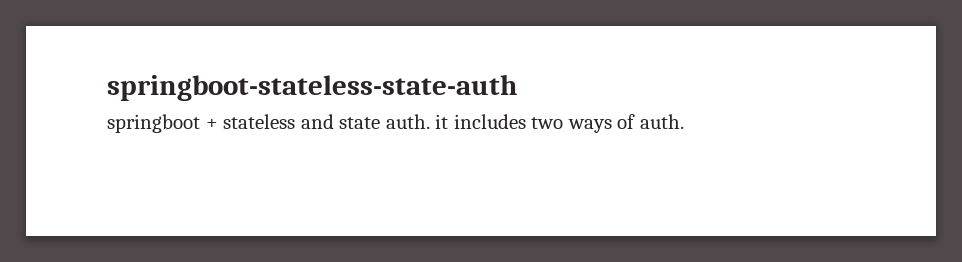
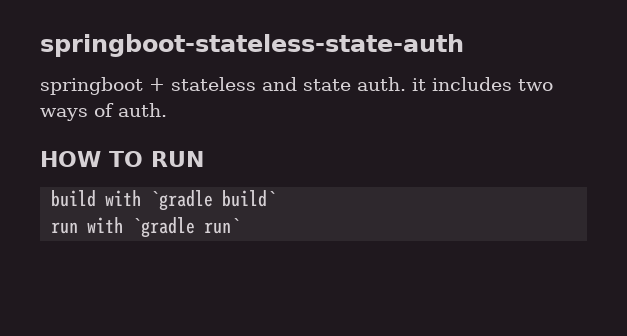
(684, 121) none -> [40,151,204,167] [51,190,277,211] [51,217,241,238] // HOW TO RUN // build with `gradle build` // run with `gradle run`

